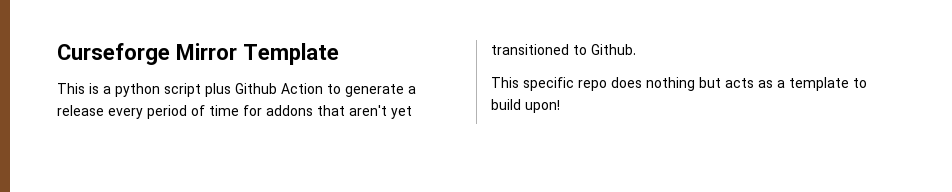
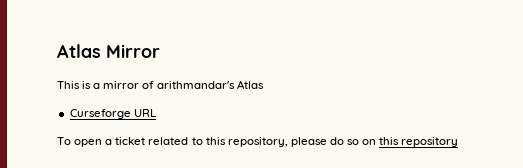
[57,43,170,65] Curseforge -> [57,44,101,58] Atlas
[243,43,339,65] Template -> (160, 51) none
[115,83,416,97] [57,105,412,119] [491,44,636,55] [491,77,867,91] [491,99,560,113] python script plus Github Action to generate a release every period of time for addons that aren't yet transitioned to Github. // This specific repo does nothing but acts as a template to build upon! -> [103,80,264,89] [69,109,156,119] [57,137,459,147] mirror of arithmandar's Atlas // Curseforge URL // To open a ticket related to this repository, please do so on this repository

